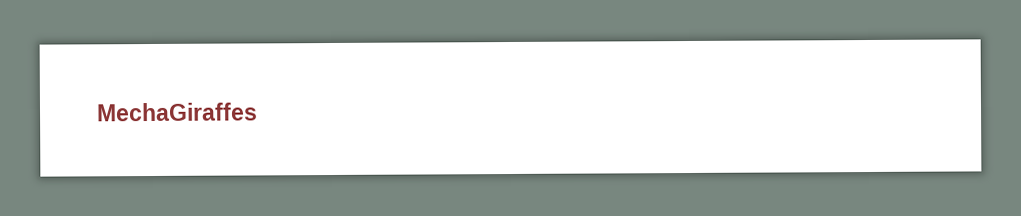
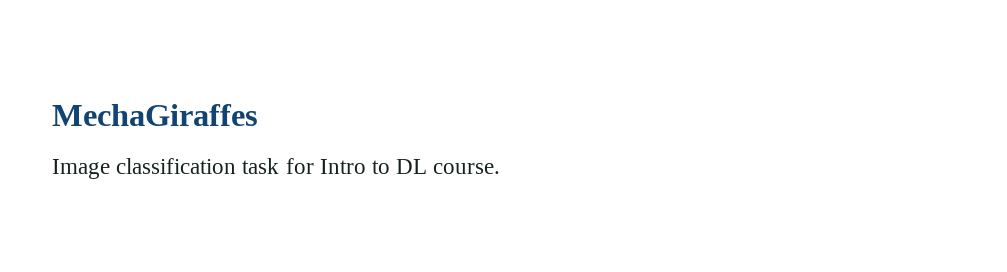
(258, 112) none -> [52,158,501,179] // Image classification task for Intro to DL course.

